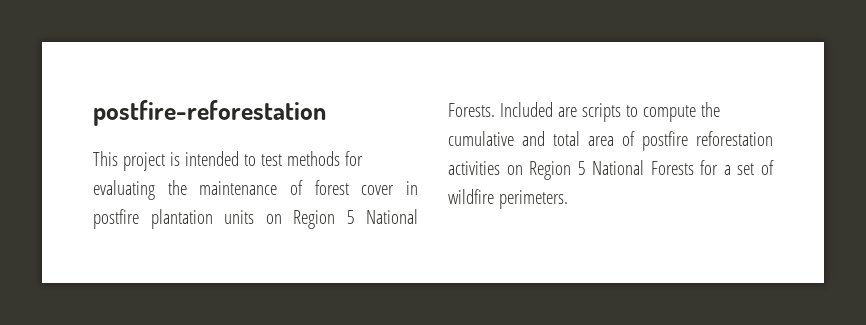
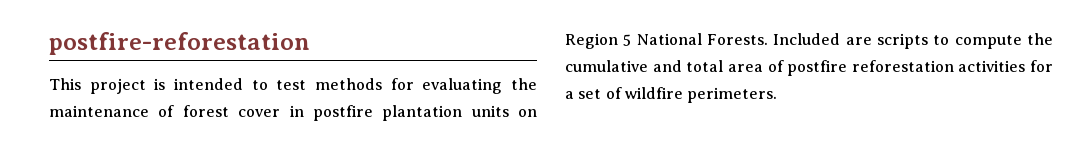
[506,160,694,180] on Region 5 National Forests -> (1026, 66) none

